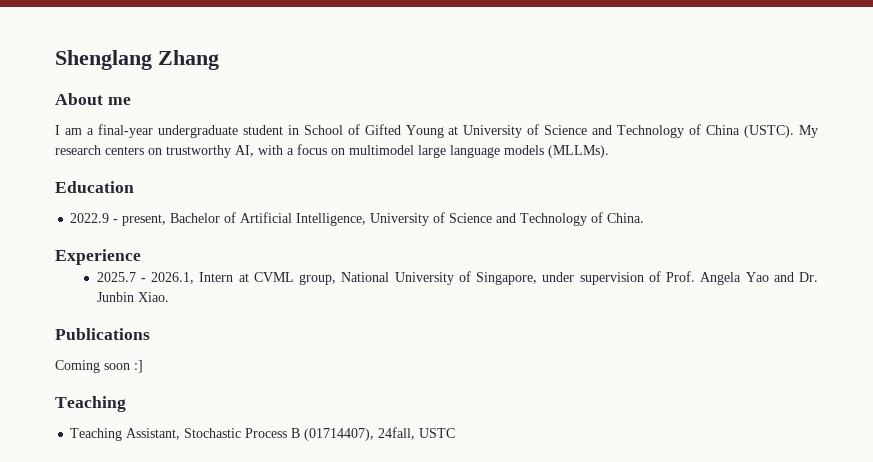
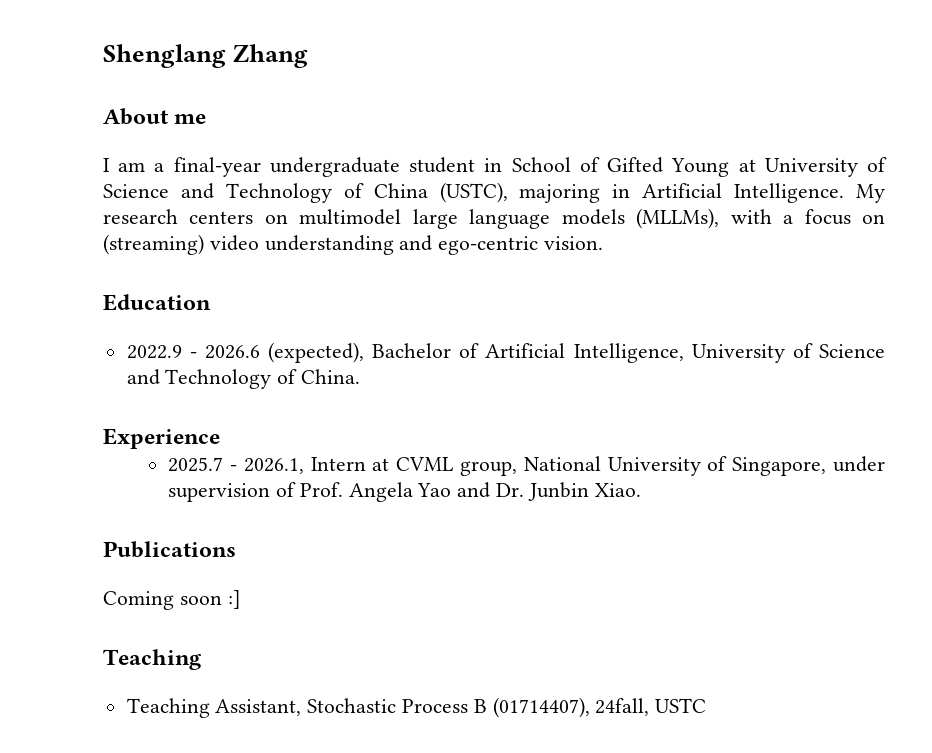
[744,125,819,138] [55,144,609,158] (USTC). My research centers on trustworthy AI, with a focus on multimodel large language models (MLLMs). -> [439,182,885,203] [103,208,886,229] [103,234,604,255] (USTC), majoring in Artificial Intelligence. My research centers on multimodel large language models (MLLMs), with a focus on (streaming) video understanding and ego-centric vision.
[122,214,167,226] present, -> [204,342,365,363] 2026.6 (expected),

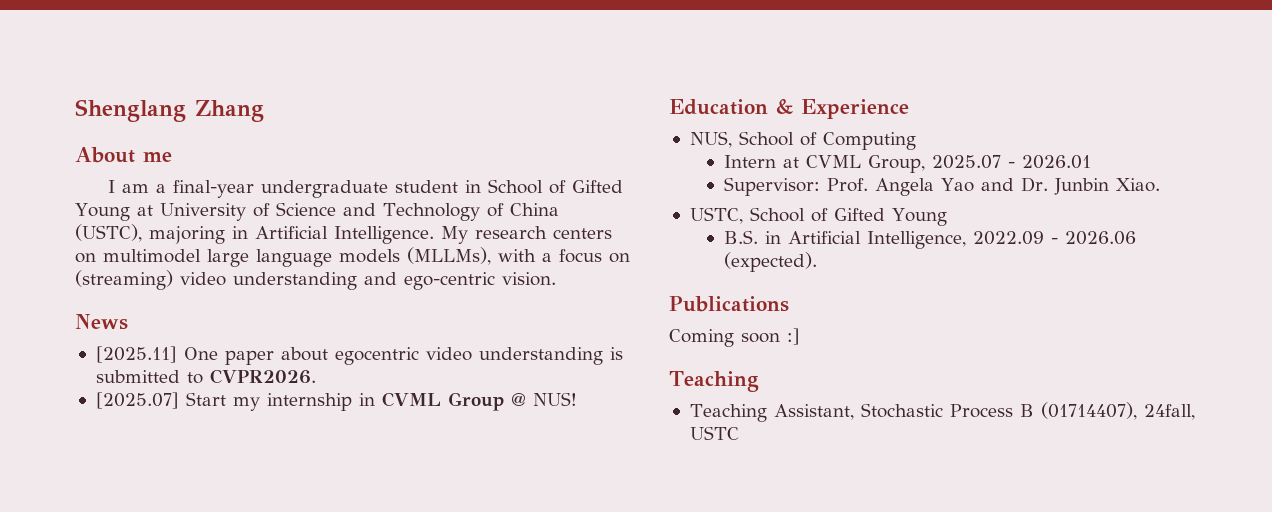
[103,294,211,311] [126,342,885,363] [126,369,361,389] [103,428,220,449] [168,456,885,476] [168,482,296,502] Education // 2022.9 - 2026.6 (expected), Bachelor of Artificial Intelligence, University of Science and Technology of China. // Experience // 2025.7 - 2026.1, Intern at CVML group, National University of Singapore, under supervision of -> [75,314,128,330] [95,346,623,365] [95,369,316,384] [95,392,577,411] [669,99,909,119] [689,131,916,150] [724,155,1092,173] [724,177,821,196] News // [2025.11] One paper about egocentric video understanding is submitted to CVPR2026. // [2025.07] Start my internship in CVML Group @ NUS! // Education & Experience // NUS, School of Computing // Intern at CVML Group, 2025.07 - 2026.01 // Supervisor:
(641, 490) none -> [689,207,947,226] [724,230,1137,249] [724,252,818,272] // USTC, School of Gifted Young // B.S. in Artificial Intelligence, 2022.09 - 2026.06 (expected).

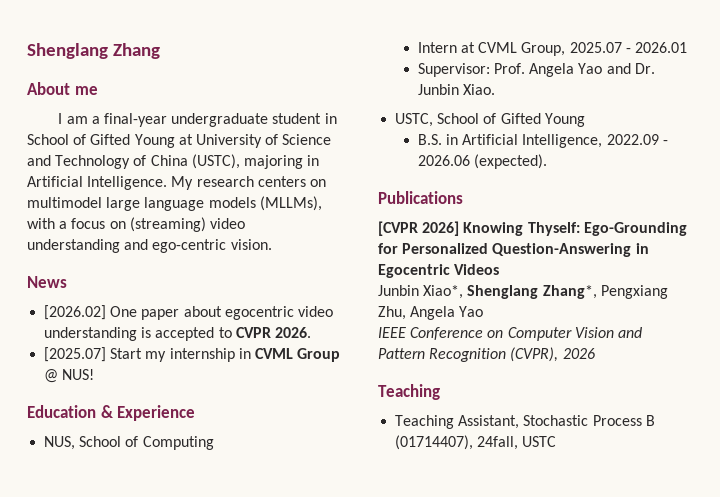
[95,346,177,363] [2025.11] -> [44,305,107,320] [2026.02]
[95,369,316,384] submitted to CVPR2026. -> [155,327,311,341] accepted to CVPR 2026.
[669,328,800,347] Coming soon :] -> [378,221,687,236] [378,243,649,257] [378,264,500,278] [378,285,668,299] [378,306,484,320] [378,327,642,341] [378,347,595,362] [CVPR 2026] Knowing Thyself: Ego-Grounding for Personalized Question-Answering in Egocentric Videos // Junbin Xiao*, Shenglang Zhang*, Pengxiang Zhu, Angela Yao // IEEE Conference on Computer Vision and Pattern Recognition (CVPR), 2026

